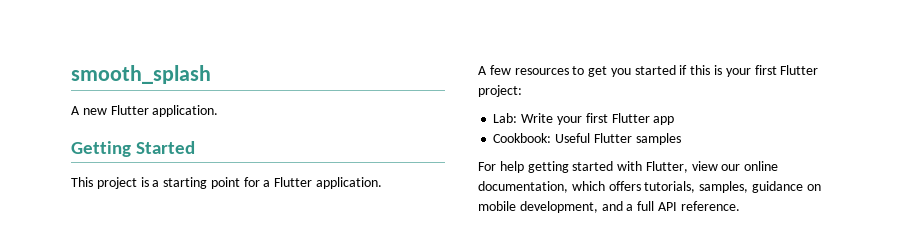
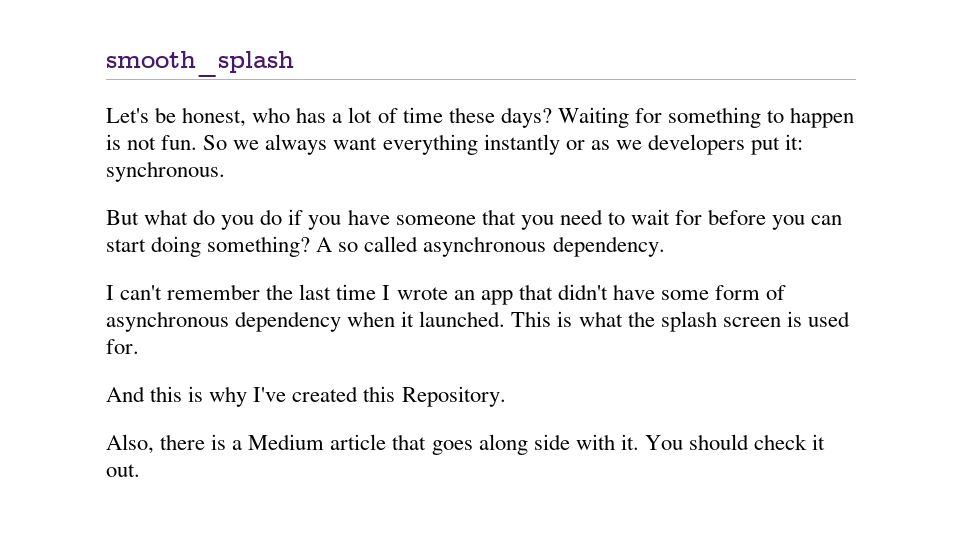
[71,105,219,117] [71,141,196,157] [71,177,383,189] [478,65,819,77] [478,85,522,97] [493,113,675,125] [493,133,681,145] [478,161,779,173] [478,181,821,193] [478,201,740,213] A new Flutter application. // Getting Started // This project is a starting point for a Flutter application. // A few resources to get you started if this is your first Flutter project: // Lab: Write your first Flutter app // Cookbook: Useful Flutter samples // For help getting started with Flutter, view our online documentation, which offers tutorials, samples, guidance on mobile development, and a full API reference. -> [106,107,855,128] [106,134,804,155] [106,161,225,182] [106,209,843,230] [106,236,665,257] [106,284,787,305] [106,311,850,332] [106,339,139,354] [106,386,506,407] [106,434,826,455] [106,464,140,477] Let's be honest, who has a lot of time these days? Waiting for something to happen is not fun. So we always want everything instantly or as we developers put it: synchronous. // But what do you do if you have someone that you need to wait for before you can start doing something? A so called asynchronous dependency. // I can't remember the last time I wrote an app that didn't have some form of asynchronous dependency when it launched. This is what the splash screen is used for. // And this is why I've created this Repository. // Also, there is a Medium article that goes along side with it. You should check it out.

